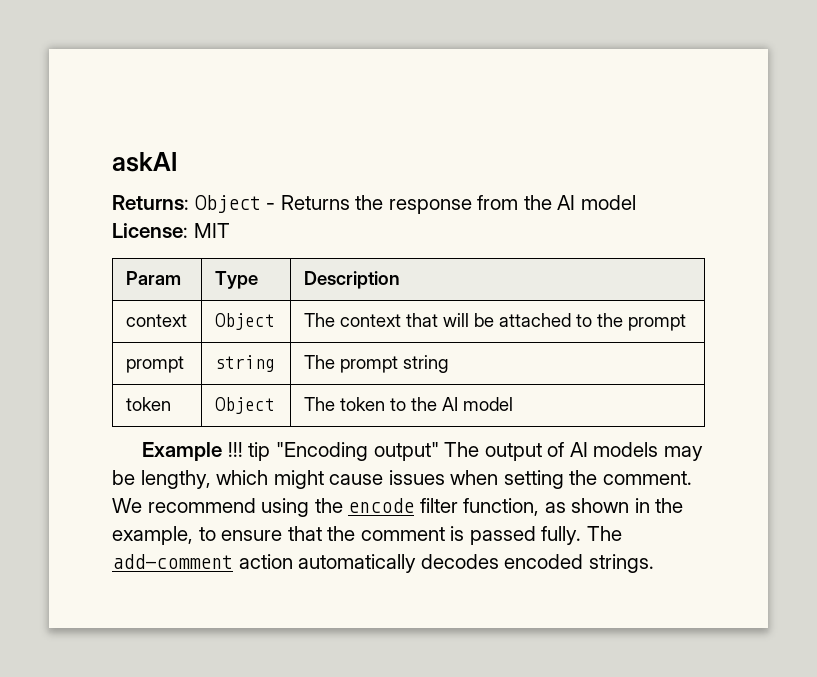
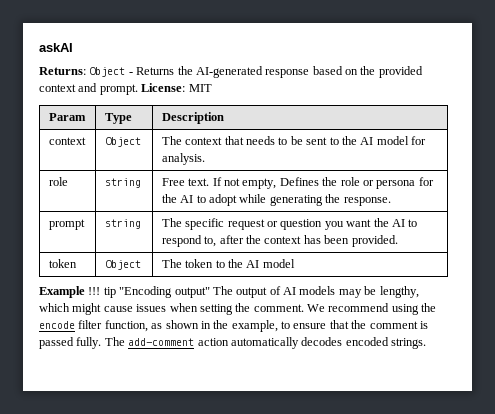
[388,195,636,214] response from the AI model -> [195,66,423,78] [39,83,138,95] AI-generated response based on the provided context and prompt.
[442,313,686,331] [125,356,184,373] [214,355,275,372] [303,355,448,373] will be attached to the prompt // prompt | string | The prompt string -> [246,136,427,145] [161,153,205,165] [48,177,68,186] [104,178,141,188] [161,177,434,189] [161,194,391,206] [48,219,85,230] [104,219,141,229] [161,218,418,230] [161,235,398,247] needs to be sent to the AI model for analysis. // role | string | Free text. If not empty, Defines the role or persona for the AI to adopt while generating the response. // prompt | string | The specific request or question you want the AI to respond to, after the context has been provided.

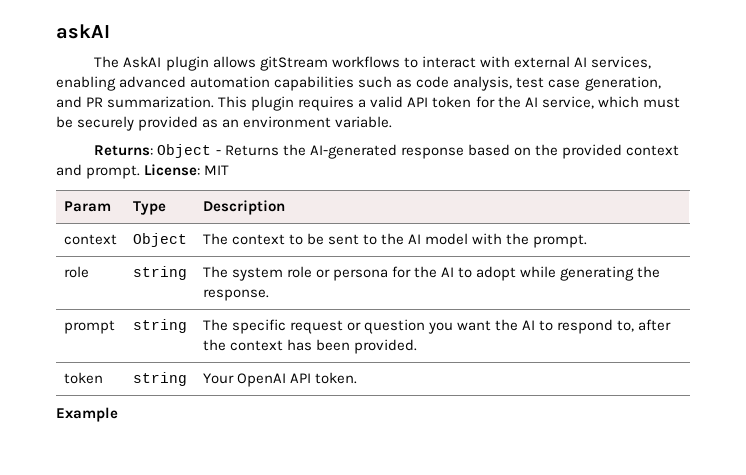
(73, 47) none -> [94,56,651,71] [56,76,661,91] [56,96,680,111] [56,116,393,131] // The AskAI plugin allows gitStream workflows to interact with external AI services, enabling advanced automation capabilities such as code analysis, test case generation, and PR summarization. This plugin requires a valid API token for the AI service, which must be securely provided as an environment variable.
[224,136,276,145] that needs -> (285, 239) none
[411,136,427,145] [161,153,205,165] for analysis. -> [472,233,588,248] with the prompt.
[161,177,338,189] Free text. If not empty, Defines the -> [202,266,283,281] The system
[104,260,141,270] [161,259,295,268] [39,286,419,298] [39,303,437,315] [39,320,428,332] [39,337,426,349] Object | The token to the AI model // Example !!! tip "Encoding output" The output of AI models may be lengthy, which might cause issues when setting the comment. We recommend using the encode filter function, as shown in the example, to ensure that the comment is passed fully. The add-comment action automatically decodes encoded strings. -> [132,372,187,386] [202,372,357,387] [56,407,118,422] string | Your OpenAI API token. // Example

